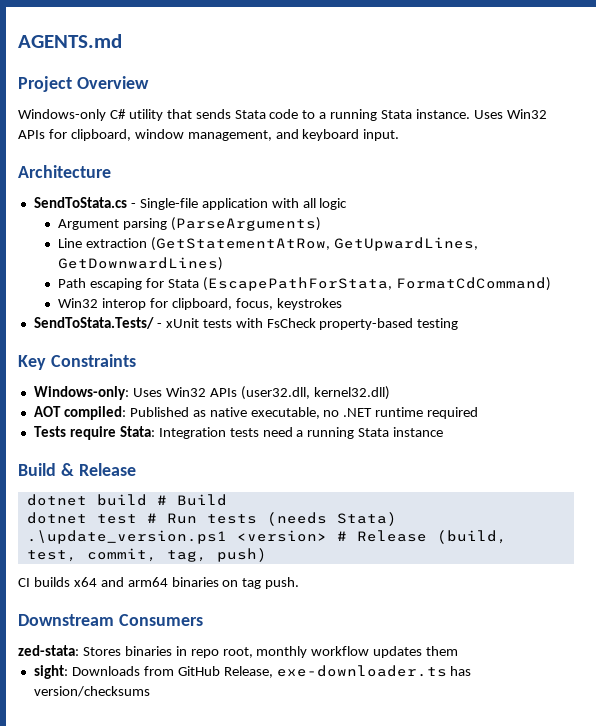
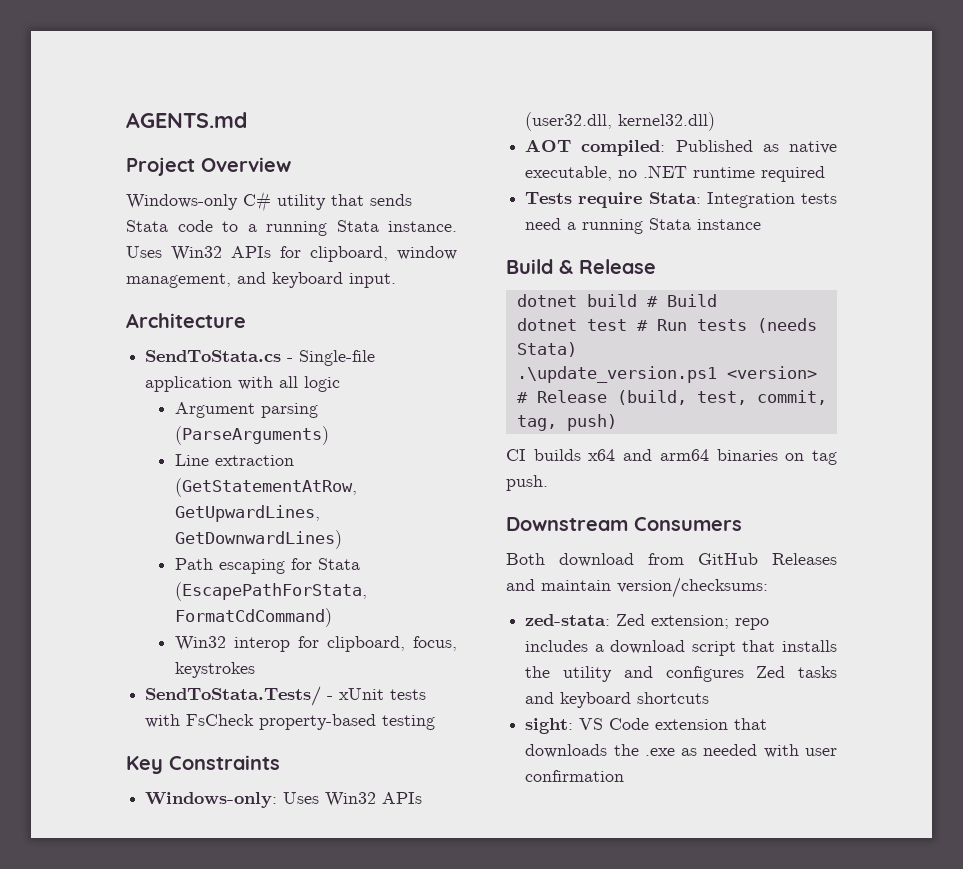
[18,645,459,658] [33,665,472,679] [33,686,150,697] zed-stata: Stores binaries in repo root, monthly workflow updates them // sight: Downloads from GitHub Release, exe-downloader.ts has version/checksums -> [506,553,837,567] [506,577,768,598] [525,614,770,630] [525,640,837,656] [525,666,837,682] [525,692,710,708] [525,718,768,734] [525,744,837,758] [525,770,625,782] Both download from GitHub Releases and maintain version/checksums: // zed-stata: Zed extension; repo includes a download script that installs the utility and configures Zed tasks and keyboard shortcuts // sight: VS Code extension that downloads the .exe as needed with user confirmation

